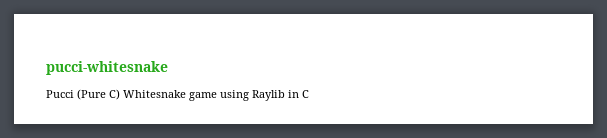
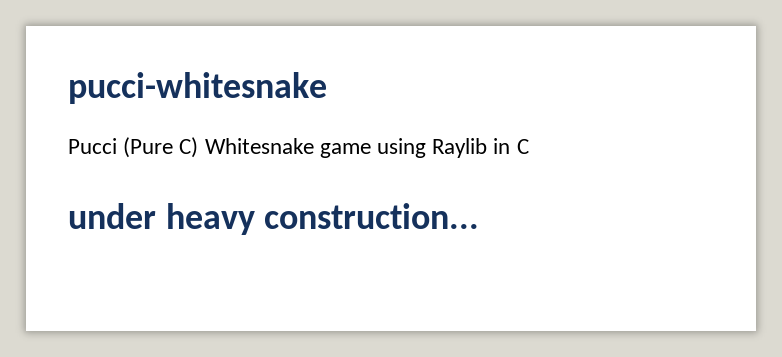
(309, 94) none -> [68,203,480,235] // under heavy construction...

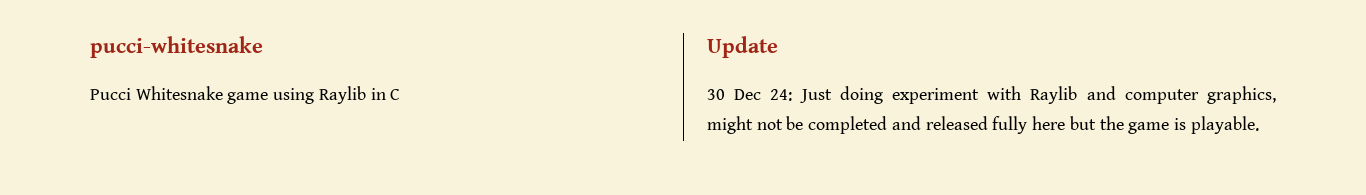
[123,137,199,158] (Pure C) -> (131, 94) none
[68,203,480,235] under heavy construction... -> [707,36,778,58] [707,86,1276,104] [707,116,1259,134] Update // 30 Dec 24: Just doing experiment with Raylib and computer graphics, might not be completed and released fully here but the game is playable.

